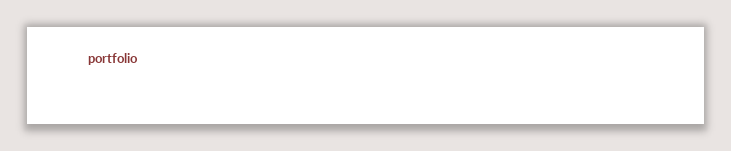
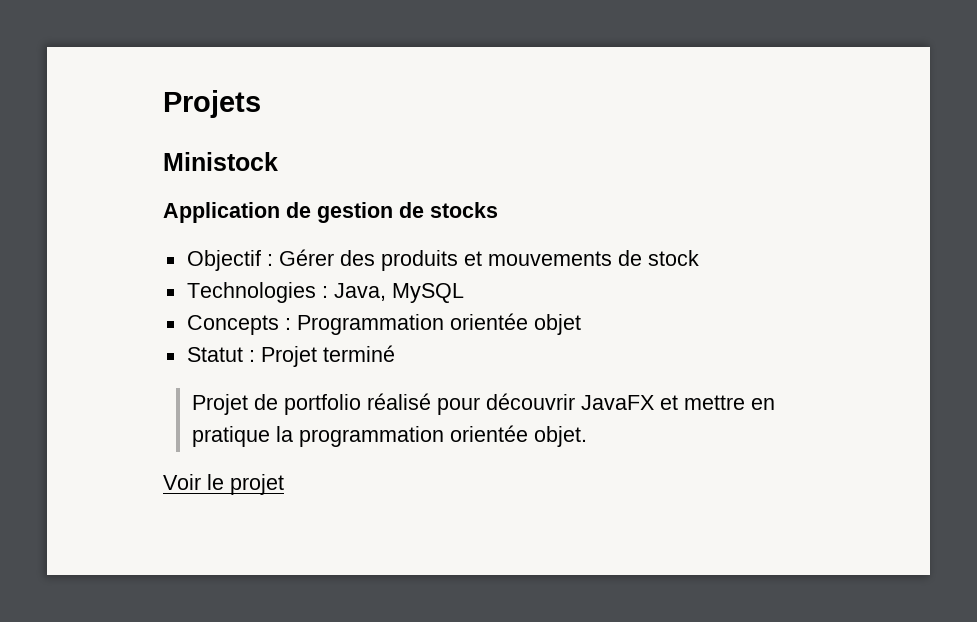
[88,53,138,65] portfolio -> [163,90,261,118] [163,152,278,171] [163,202,498,223] [186,249,699,271] [186,282,464,303] [186,313,581,335] [186,345,395,367] [191,393,775,415] [191,425,587,447] [163,474,284,495] Projets // Ministock // Application de gestion de stocks // Objectif : Gérer des produits et mouvements de stock // Technologies : Java, MySQL // Concepts : Programmation orientée objet // Statut : Projet terminé // Projet de portfolio réalisé pour découvrir JavaFX et mettre en pratique la programmation orientée objet. // Voir le projet

